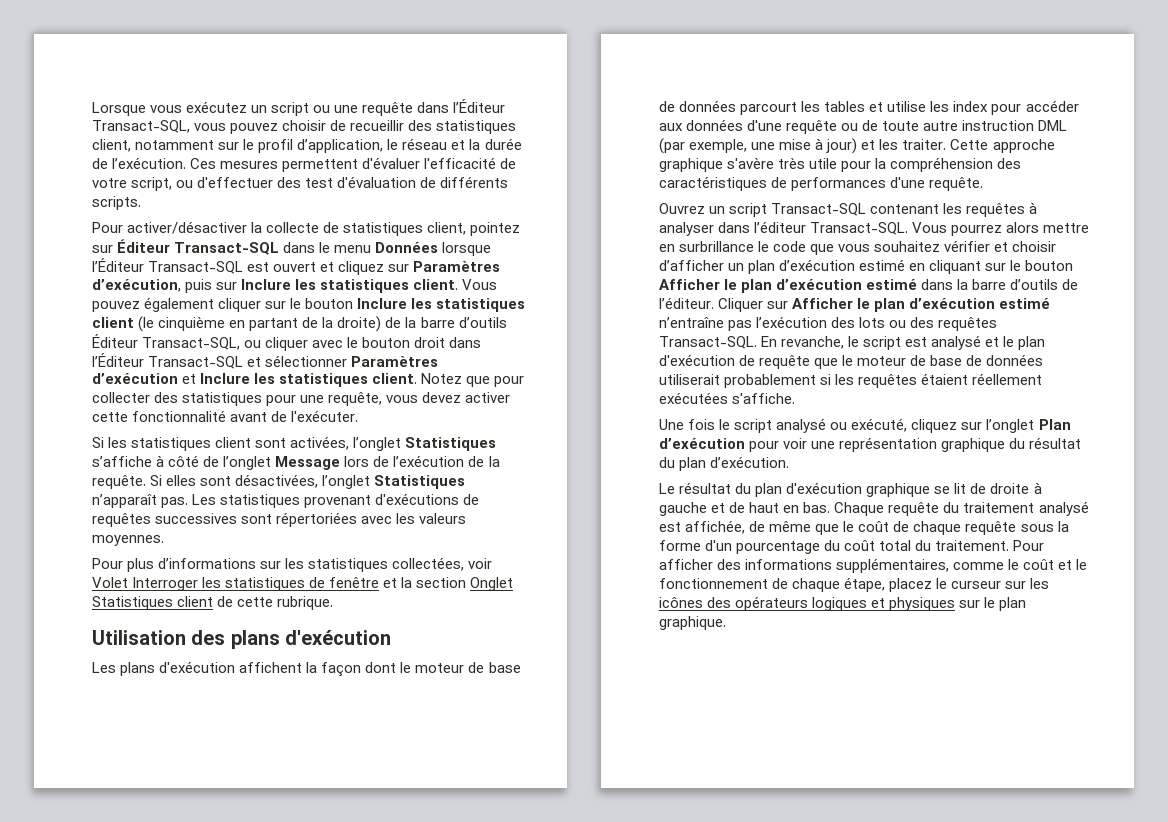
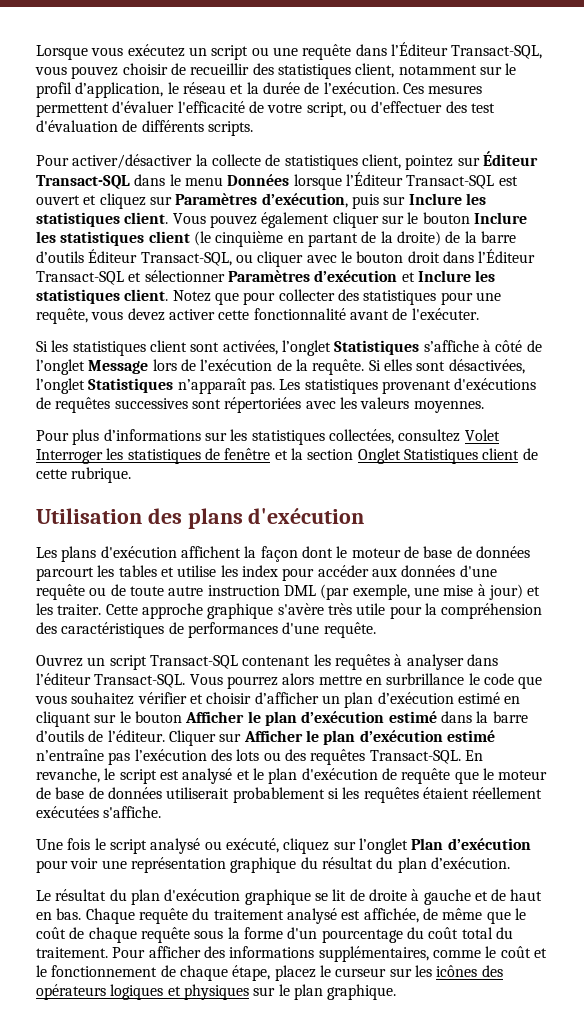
[468,558,493,569] voir -> [398,429,461,442] consultez

